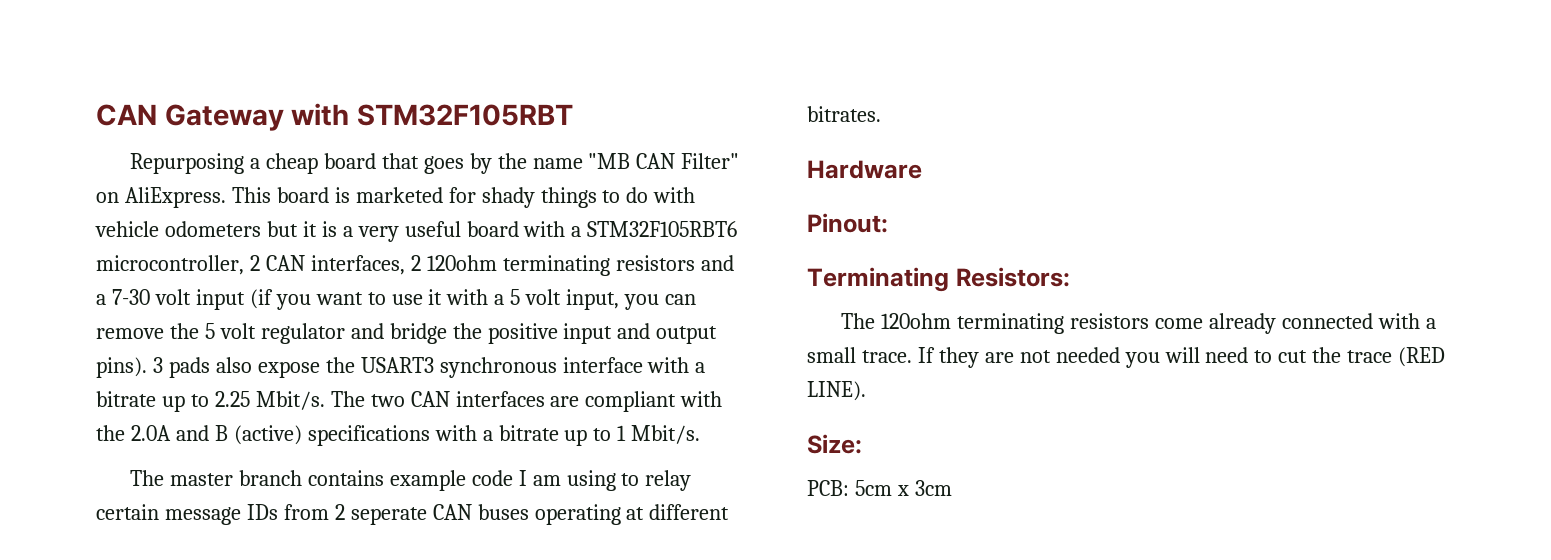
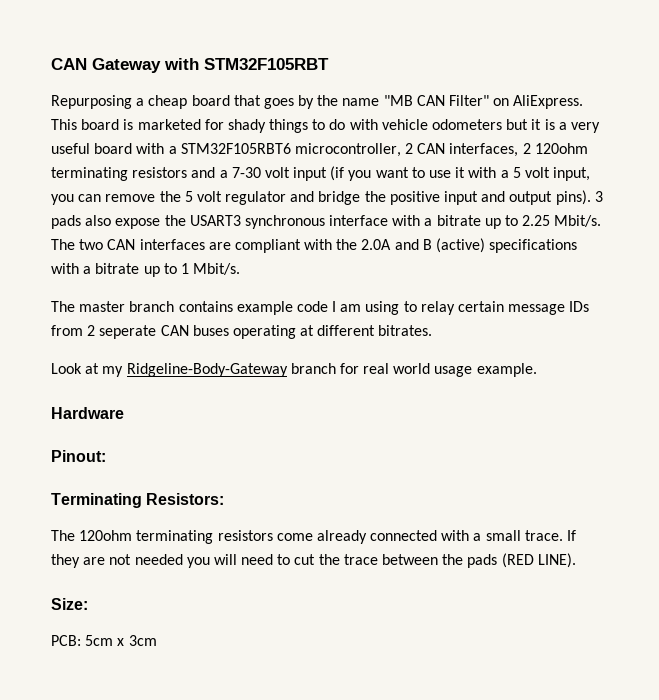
(881, 114) none -> [51,363,537,377] // Look at my Ridgeline-Body-Gateway branch for real world usage example.
(1393, 356) none -> [382,554,498,568] between the pads

